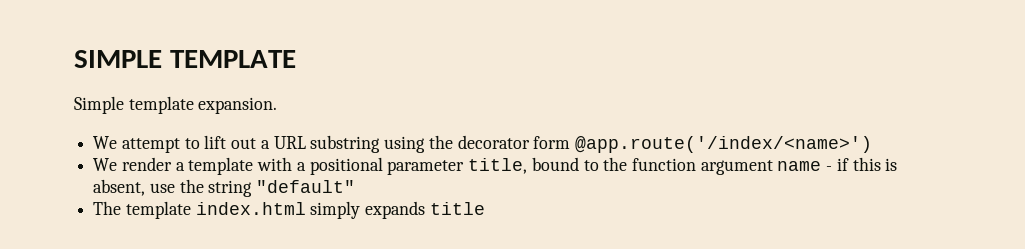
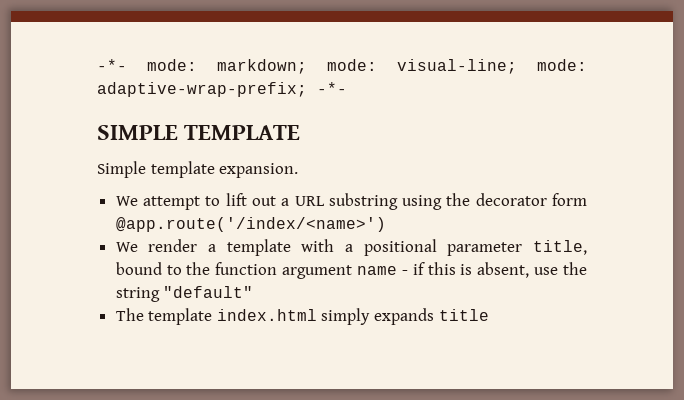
(74, 59) none -> [97,59,587,74] [97,82,347,97] -*- mode: markdown; mode: visual-line; mode: adaptive-wrap-prefix; -*- //

